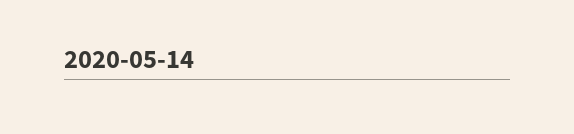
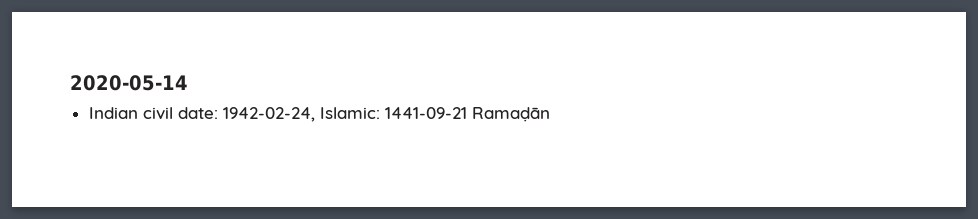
(194, 59) none -> [88,107,550,122] // Indian civil date: 1942-02-24, Islamic: 1441-09-21 Ramaḍān

